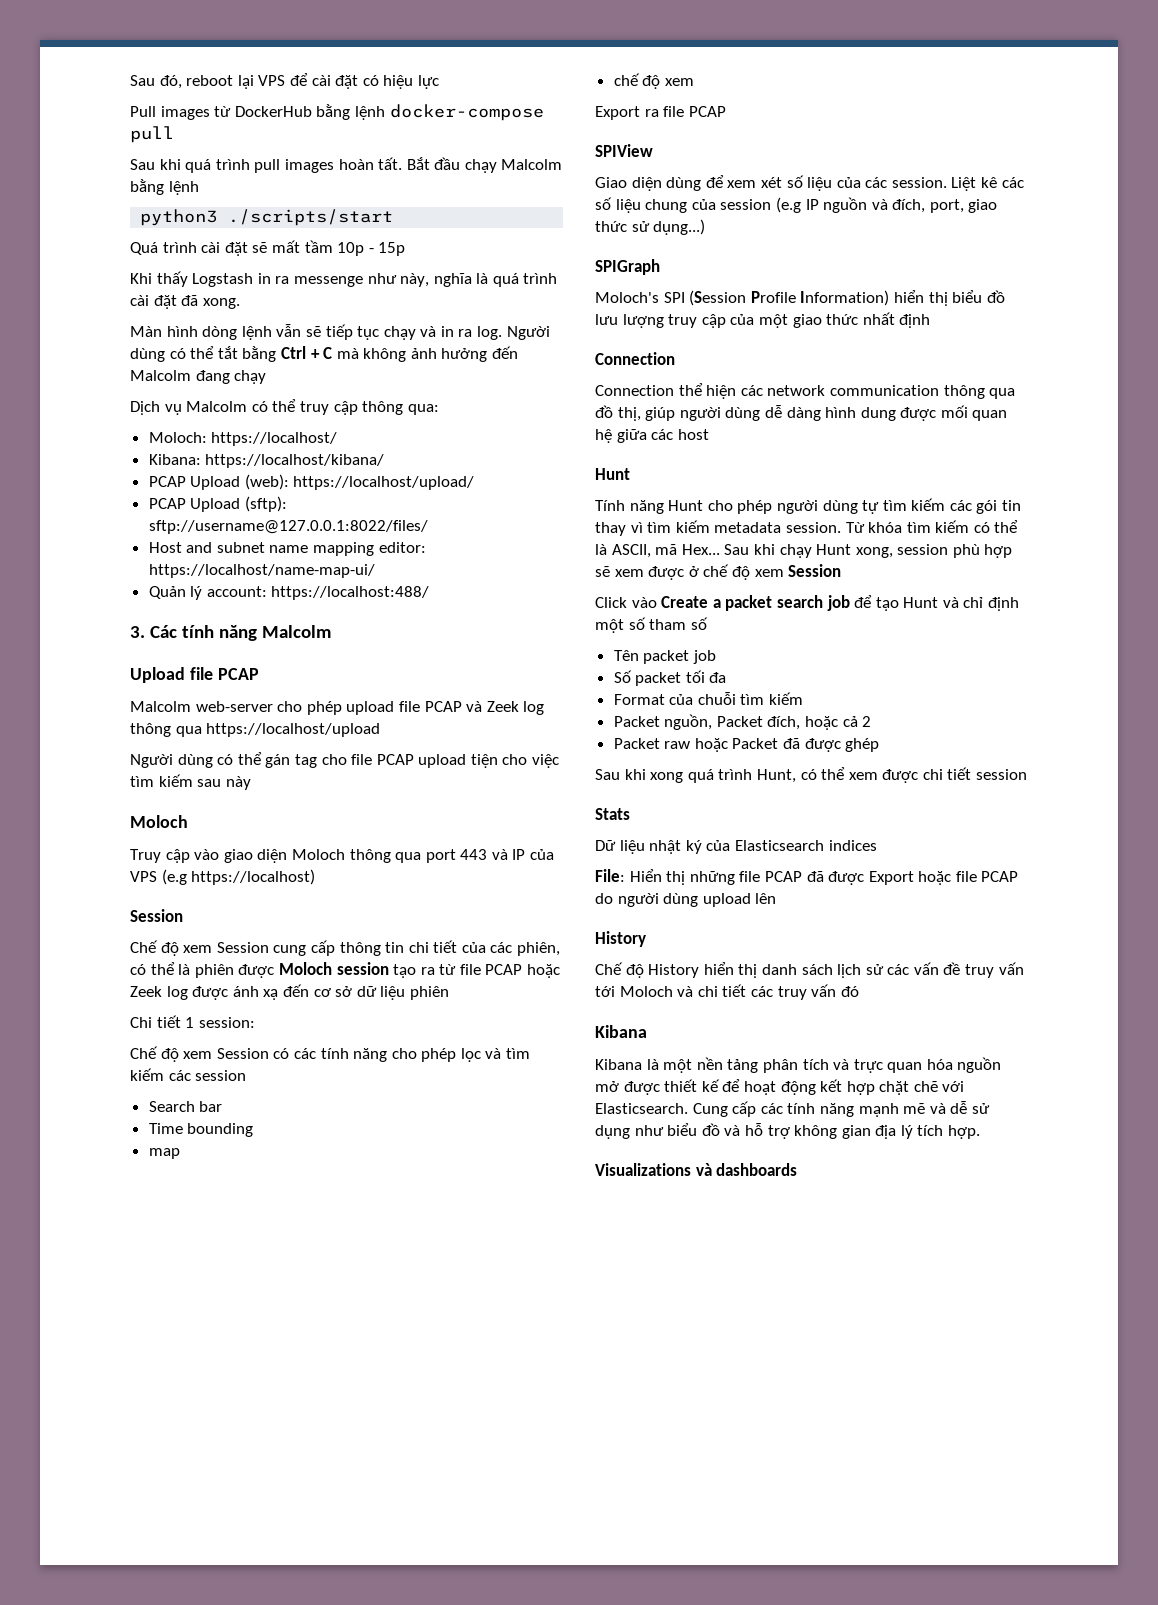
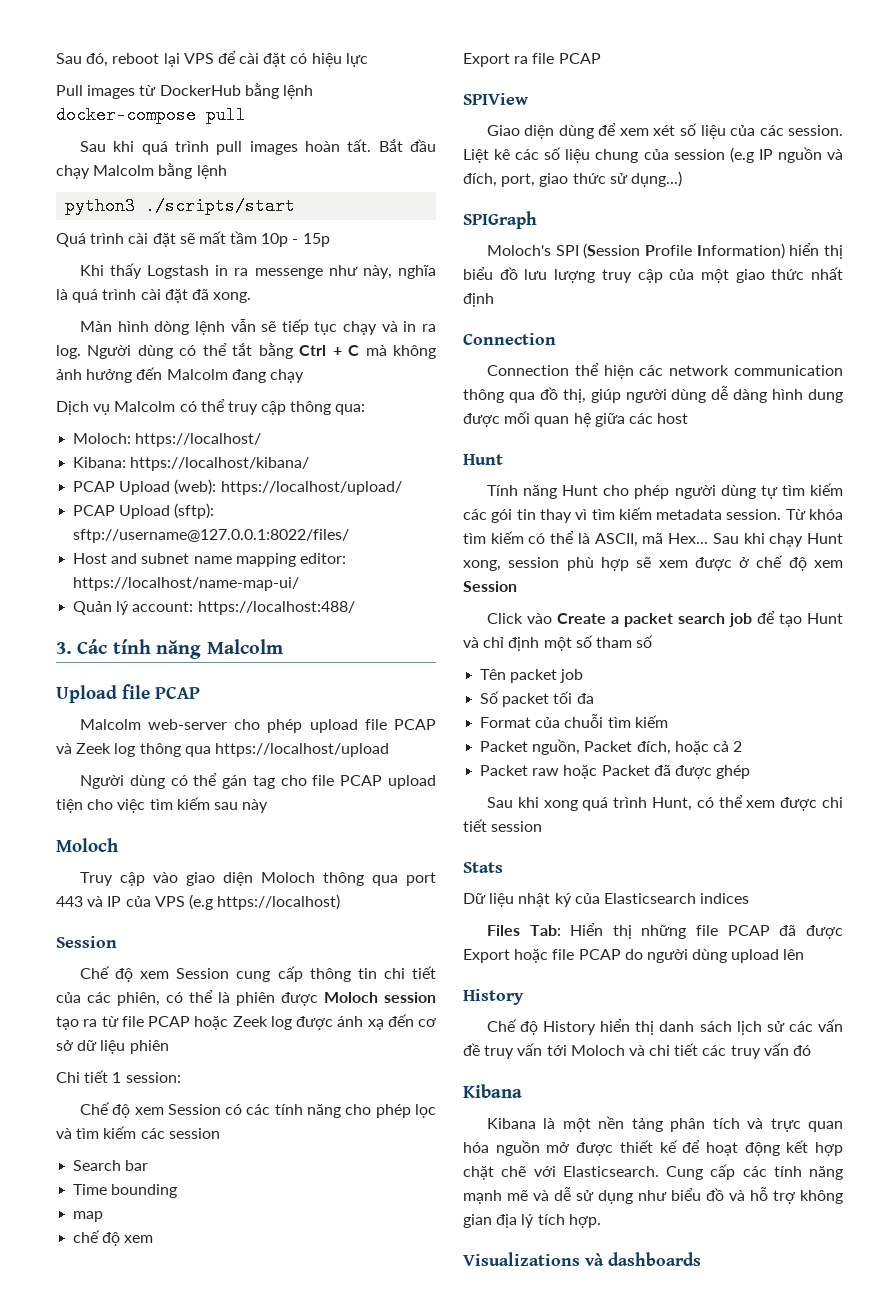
[595,869,625,882] File: -> [486,925,561,936] Files Tab:

